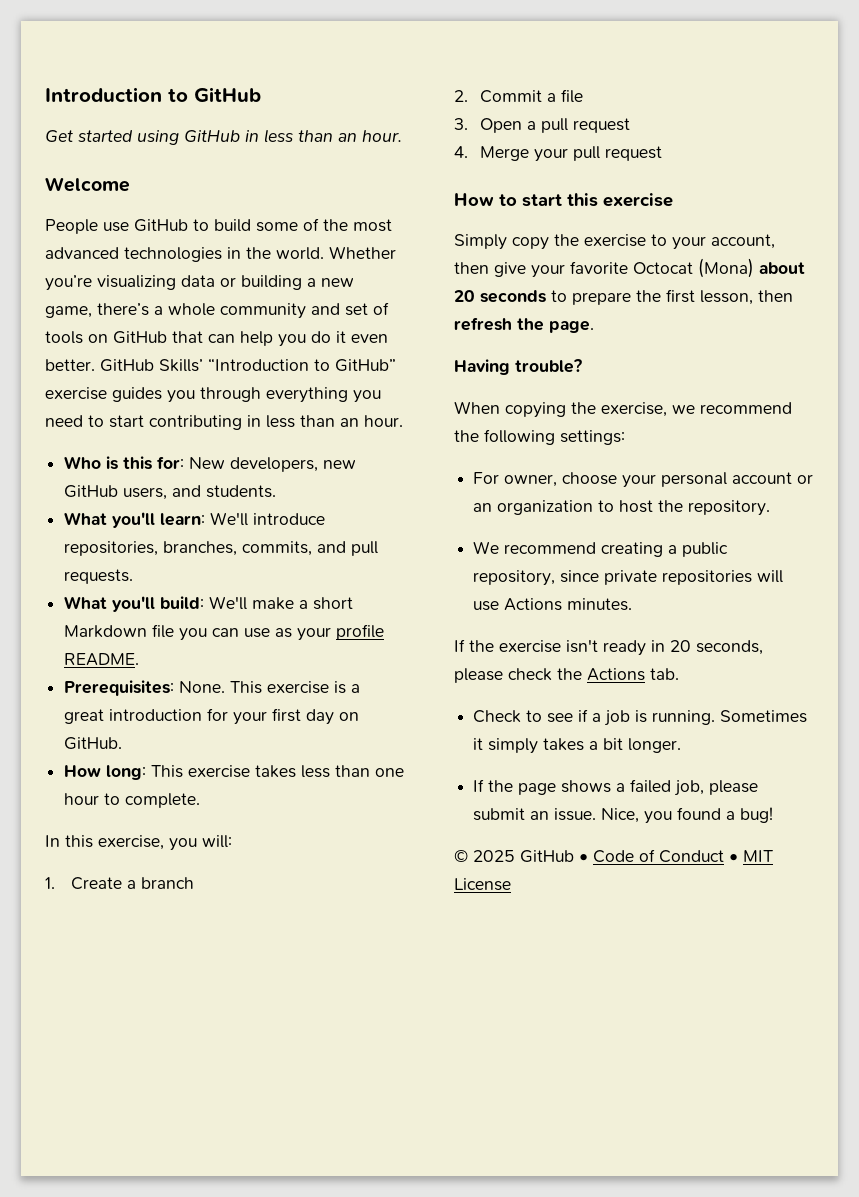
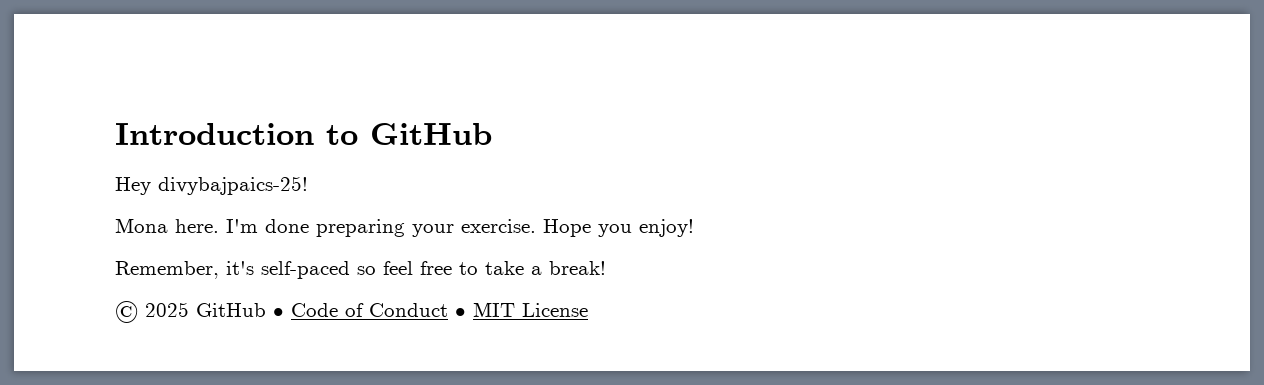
[45,129,402,145] [45,177,130,192] [45,218,392,234] [45,246,396,262] [45,275,354,291] [45,302,389,319] [45,331,388,347] [45,358,396,372] [45,387,381,403] [45,415,403,430] [64,456,357,472] [64,485,277,500] [64,512,326,528] [64,541,379,556] [64,569,134,584] [64,596,354,612] [64,624,385,641] [64,653,140,666] [64,680,361,696] [64,708,360,725] [64,737,123,750] [64,765,405,780] [64,793,201,808] [45,835,232,851] [45,877,194,890] [454,89,583,103] [454,118,630,133] [454,146,662,162] [454,193,673,207] [454,234,775,250] [454,258,805,278] [454,289,793,305] [454,317,594,333] [454,359,582,375] [454,401,792,418] [454,429,625,445] [473,472,814,488] [473,500,771,516] [473,541,729,557] [473,570,784,586] [473,598,633,611] [454,639,763,656] [454,668,679,683] [473,709,808,726] [473,738,682,754] [473,779,759,796] [473,807,774,824] Get started using GitHub in less than an hour. // Welcome // People use GitHub to build some of the most advanced technologies in the world. Whether you’re visualizing data or building a new game, there’s a whole community and set of tools on GitHub that can help you do it even better. GitHub Skills’ “Introduction to GitHub” exercise guides you through everything you need to start contributing in less than an hour. // Who is this for: New developers, new GitHub users, and students. // What you'll learn: We'll introduce repositories, branches, commits, and pull requests. // What you'll build: We'll make a short Markdown file you can use as your profile README. // Prerequisites: None. This exercise is a great introduction for your first day on GitHub. // How long: This exercise takes less than one hour to complete. // In this exercise, you will: // 1. Create a branch // 2. Commit a file // 3. Open a pull request // 4. Merge your pull request // How to start this exercise // Simply copy the exercise to your account, then give your favorite Octocat (Mona) about 20 seconds to prepare the first lesson, then refresh the page. // Having trouble? // When copying the exercise, we recommend the following settings: // For owner, choose your personal account or an organization to host the repository. // We recommend creating a public repository, since private repositories will use Actions minutes. // If the exercise isn't ready in 20 seconds, please check the Actions tab. // Check to see if a job is running. Sometimes it simply takes a bit longer. // If the page shows a failed job, please submit an issue. Nice, you found a bug! -> [115,176,308,195] [115,218,694,237] [115,261,606,279] Hey divybajpaics-25! // Mona here. I'm done preparing your exercise. Hope you enjoy! // Remember, it's self-paced so feel free to take a break!

